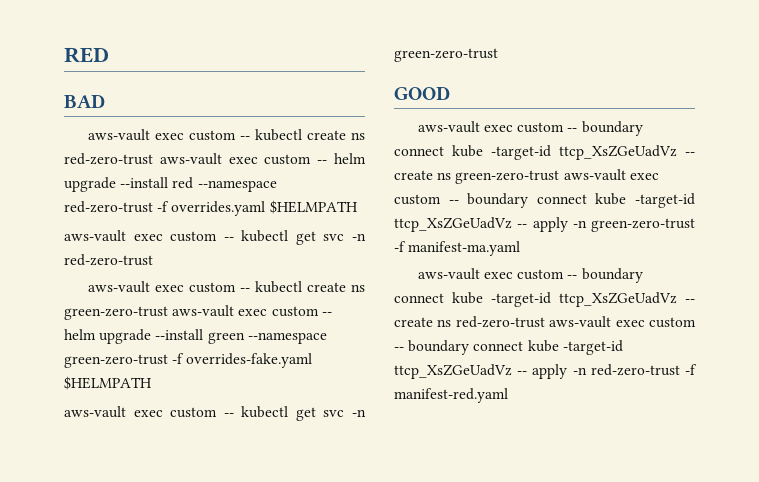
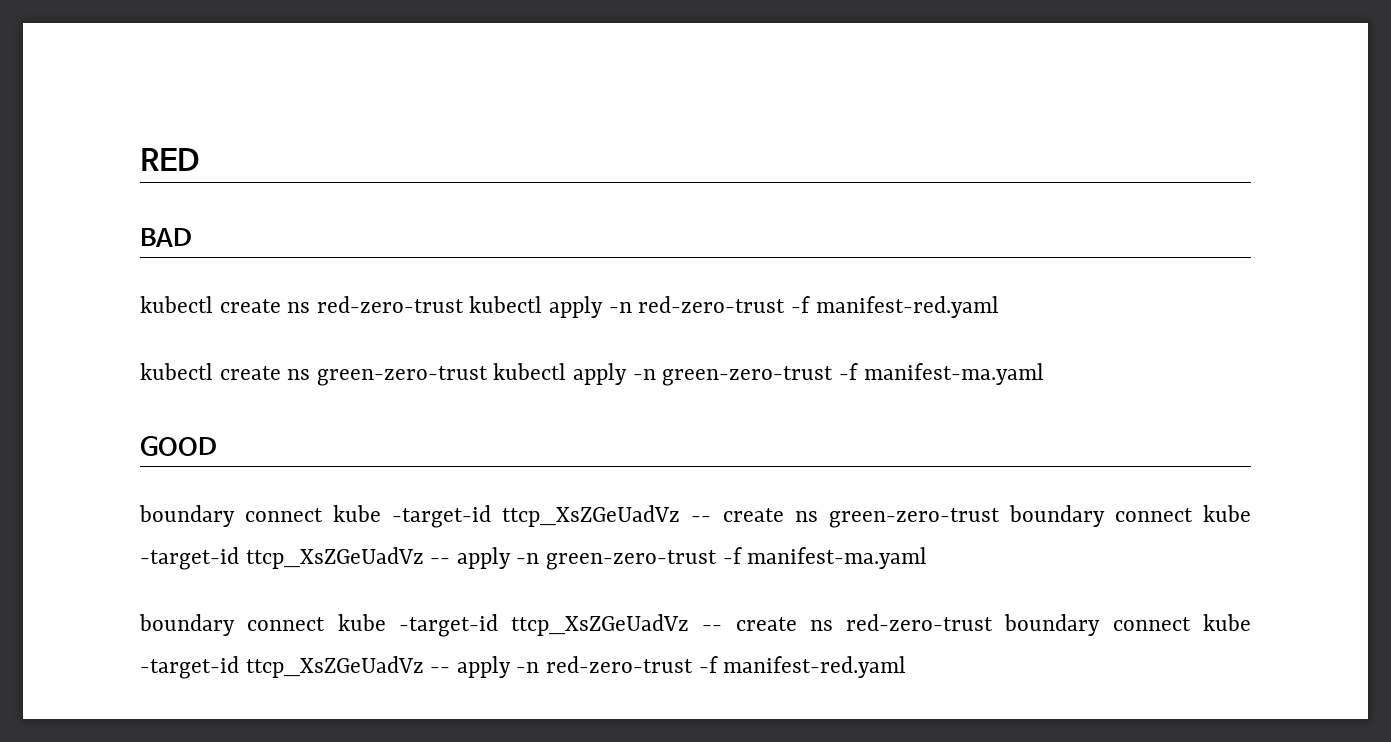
[87,129,366,141] [64,153,367,165] [64,177,277,192] [64,200,358,216] [64,230,366,245] [64,254,153,266] [87,281,366,293] [64,305,332,320] [64,329,327,344] [64,353,313,368] [64,376,152,390] [64,406,366,421] [394,48,498,62] [394,86,450,100] [417,121,578,133] aws-vault exec custom -- kubectl create ns red-zero-trust aws-vault exec custom -- helm upgrade --install red --namespace red-zero-trust -f overrides.yaml $HELMPATH // aws-vault exec custom -- kubectl get svc -n red-zero-trust // aws-vault exec custom -- kubectl create ns green-zero-trust aws-vault exec custom -- helm upgrade --install green --namespace green-zero-trust -f overrides-fake.yaml $HELMPATH // aws-vault exec custom -- kubectl get svc -n green-zero-trust // GOOD // aws-vault exec custom -- -> [140,296,999,318] [140,363,1044,386] [140,436,217,456] kubectl create ns red-zero-trust kubectl apply -n red-zero-trust -f manifest-red.yaml // kubectl create ns green-zero-trust kubectl apply -n green-zero-trust -f manifest-ma.yaml // GOOD //
[563,169,659,181] [394,194,459,205] aws-vault exec custom -- -> (1000, 518) none
[417,268,578,280] aws-vault exec custom -- -> (928, 558) none
[549,316,696,328] [394,347,404,351] aws-vault exec custom -- -> (994, 622) none

